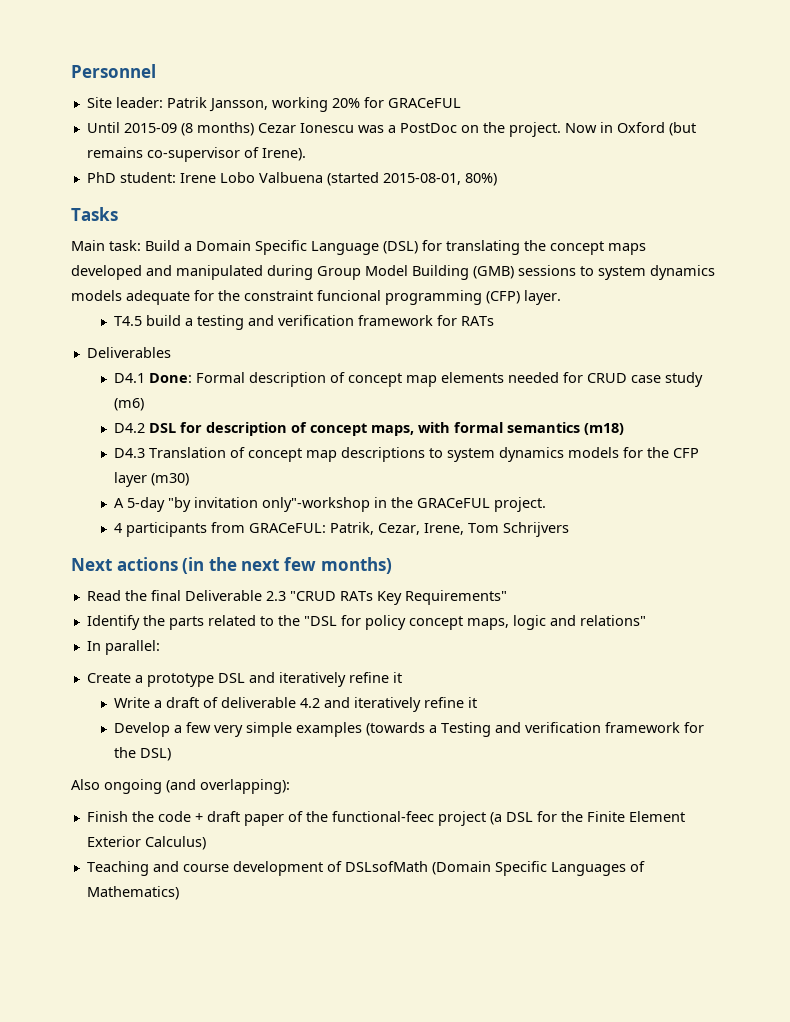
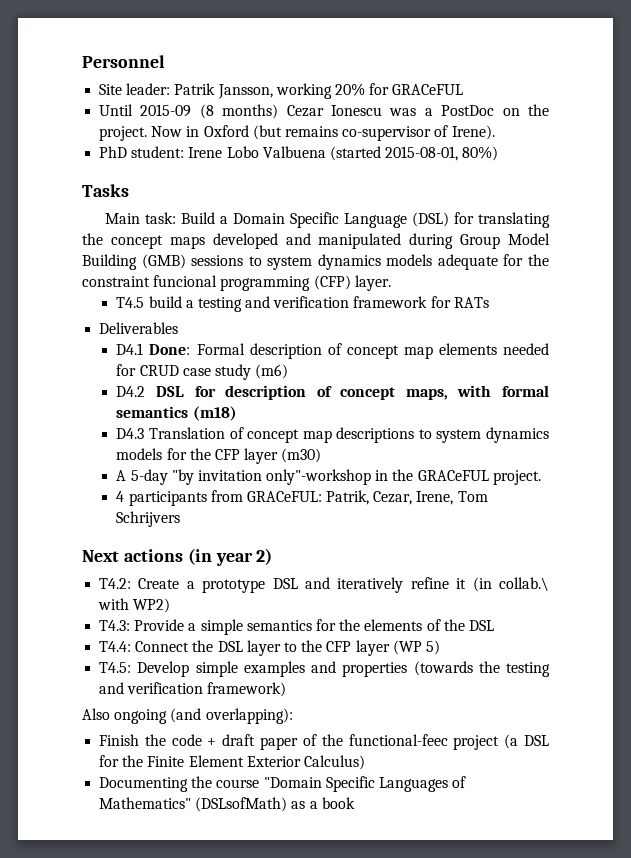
[208,557,392,574] [86,590,507,605] [86,615,646,630] [86,640,160,655] the next few months) // Read the final Deliverable 2.3 "CRUD RATs Key Requirements" // Identify the parts related to the "DSL for policy concept maps, logic and relations" // In parallel: // -> [215,548,273,566] [99,578,132,589] year 2) // T4.2:
[113,697,477,712] [113,722,704,737] [113,747,171,761] // Write a draft of deliverable 4.2 and iteratively refine it // Develop a few very simple examples (towards a Testing and verification framework for the DSL) -> [472,577,549,592] [98,598,171,613] [99,619,494,635] [99,640,440,656] [99,661,550,677] [99,682,287,697] (in collab.\ with WP2) // T4.3: Provide a simple semantics for the elements of the DSL // T4.4: Connect the DSL layer to the CFP layer (WP 5) // T4.5: Develop simple examples and properties (towards the testing and verification framework)
[86,861,645,876] [86,886,179,900] Teaching and course development of DSLsofMath (Domain Specific Languages of Mathematics) -> [99,776,467,792] [99,797,355,812] Documenting the course "Domain Specific Languages of Mathematics" (DSLsofMath) as a book

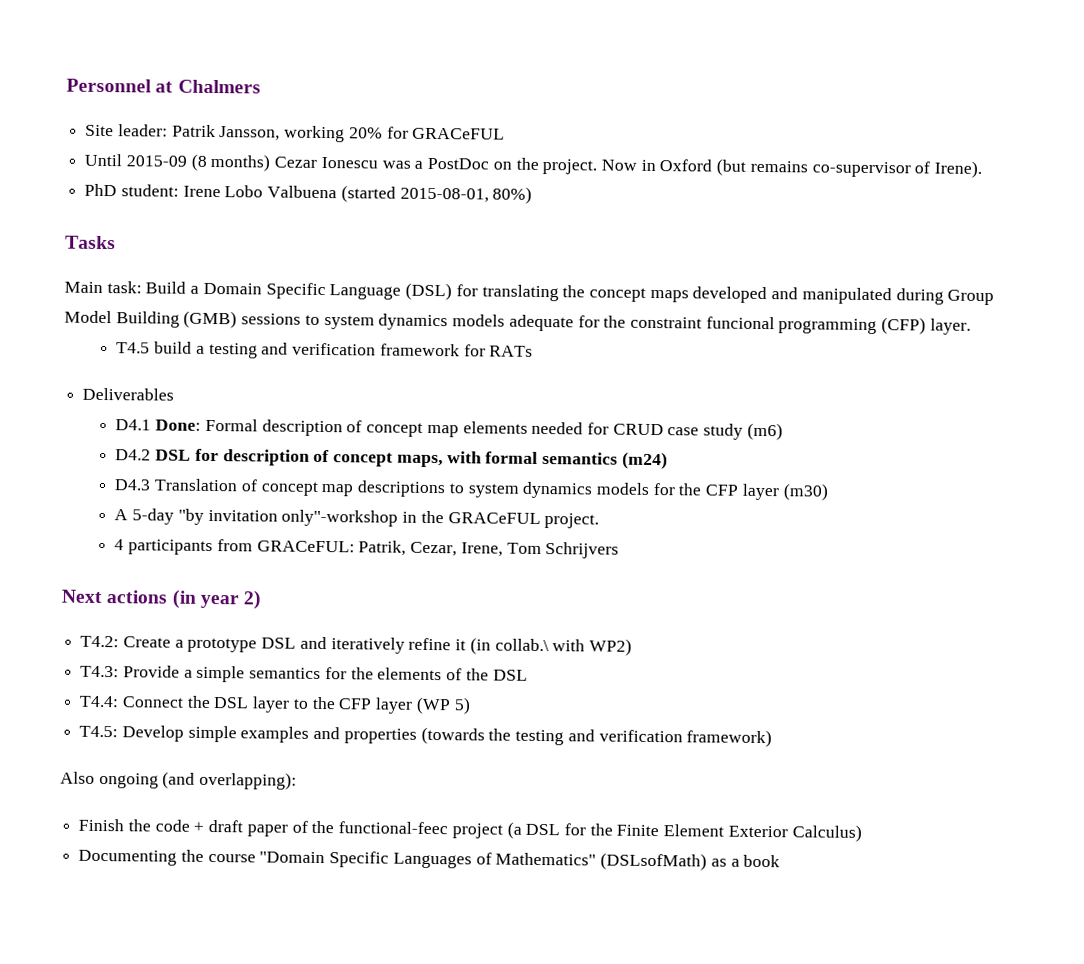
(165, 61) none -> [155,79,261,94] at Chalmers
[192,406,237,421] (m18) -> [621,451,668,470] (m24)

